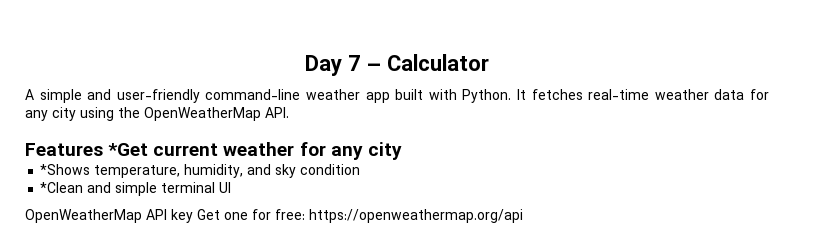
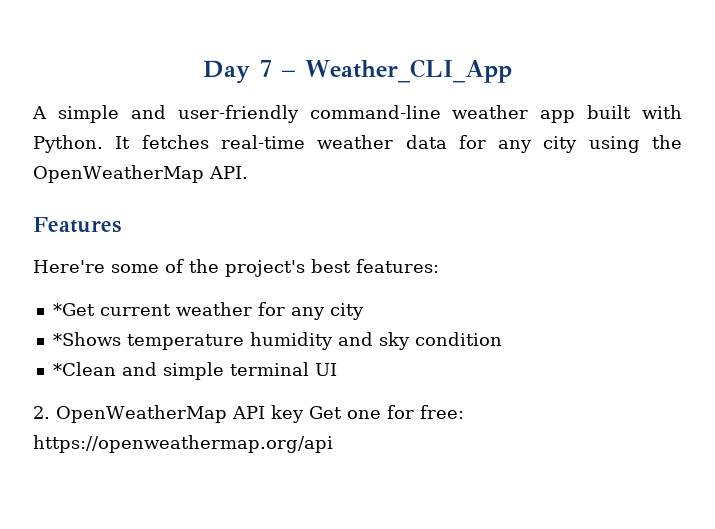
[387,54,489,71] Calculator -> [305,59,513,83] Weather_CLI_App
(103, 149) none -> [33,259,439,277] // Here're some of the project's best features: //
[94,164,244,178] temperature, humidity, -> [126,332,333,350] temperature humidity
(232, 187) none -> [33,406,50,419] 2.

